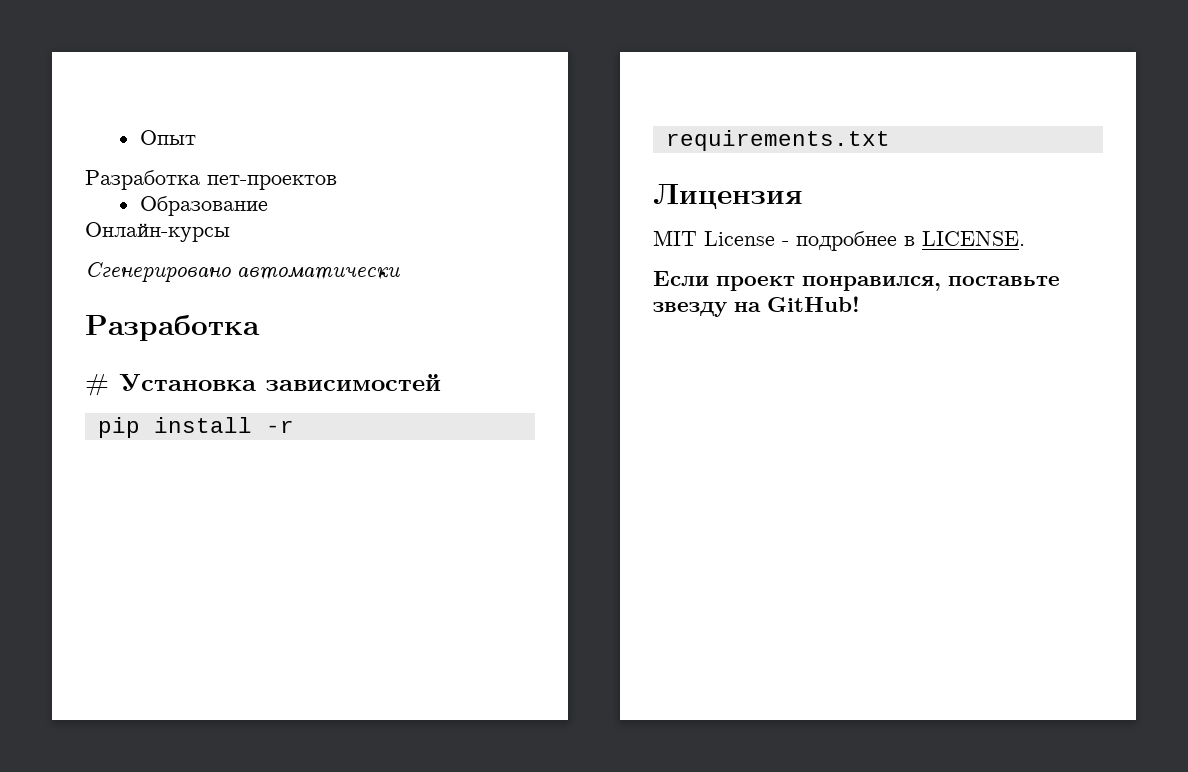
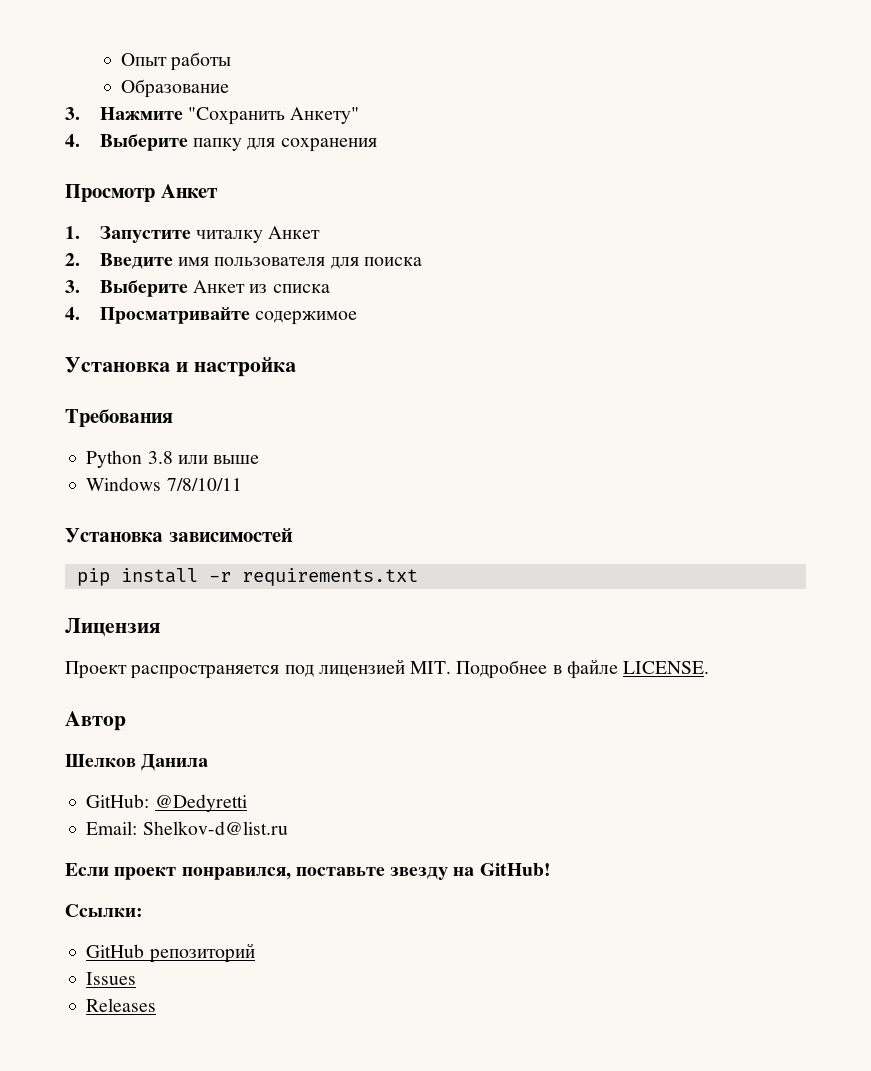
[85,170,337,190] // Разработка пет-проектов -> [170,52,232,71] работы
[85,222,230,242] [85,262,400,283] [85,315,260,341] [85,374,109,396] Онлайн-курсы // Сгенерировано автоматически // Разработка // # -> [65,107,360,125] [65,134,377,152] [65,184,218,202] [65,226,321,243] [65,253,422,269] [65,280,330,297] [65,307,358,325] [65,357,296,377] [65,409,173,427] [86,450,260,468] [86,477,242,491] 3. Нажмите "Сохранить Анкету" // 4. Выберите папку для сохранения // Просмотр Анкет // 1. Запустите читалку Анкет // 2. Введите имя пользователя для поиска // 3. Выберите Анкет из списка // 4. Просматривайте содержимое // Установка и настройка // Требования // Python 3.8 или выше // Windows 7/8/10/11 //
[653,230,1025,251] MIT License - подробнее в LICENSE. -> [65,659,710,679] [65,711,126,731] [65,754,209,771] [86,794,247,812] [86,821,288,835] Проект распространяется под лицензией MIT. Подробнее в файле LICENSE. // Автор // Шелков Данила // GitHub: @Dedyretti // Email: Shelkov-d@list.ru
(860, 304) none -> [65,904,143,917] [86,943,255,963] [86,972,137,985] [86,998,157,1012] // Ссылки: // GitHub репозиторий // Issues // Releases

